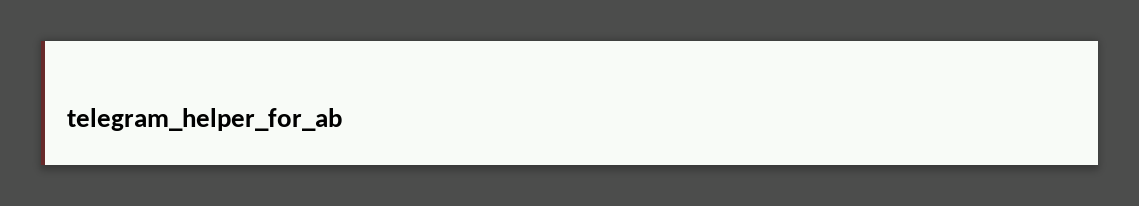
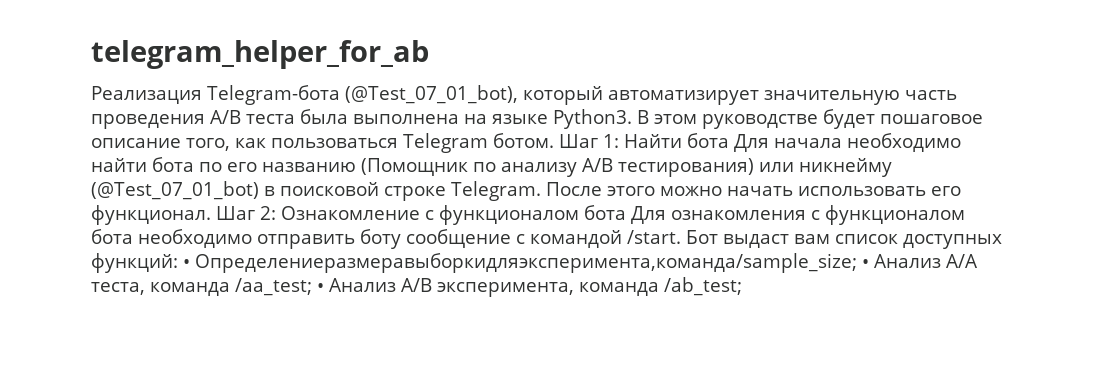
(342, 119) none -> [91,85,957,105] [91,109,983,129] [91,133,961,153] [91,157,892,177] [91,181,961,201] [91,205,965,225] [91,229,1002,249] [91,253,978,273] [91,277,742,297] // Реализация Telegram-бота (@Test_07_01_bot), который автоматизирует значительную часть проведения A/B теста была выполнена на языке Python3. В этом руководстве будет пошаговое описание того, как пользоваться Telegram ботом. Шаг 1: Найти бота Для начала необходимо найти бота по его названию (Помощник по анализу A/B тестирования) или никнейму (@Test_07_01_bot) в поисковой строке Telegram. После этого можно начать использовать его функционал. Шаг 2: Ознакомление с функционалом бота Для ознакомления с функционалом бота необходимо отправить боту сообщение с командой /start. Бот выдаст вам список доступных функций: • Определениеразмеравыборкидляэксперимента,команда/sample_size; • Анализ A/A теста, команда /aa_test; • Анализ A/B эксперимента, команда /ab_test;

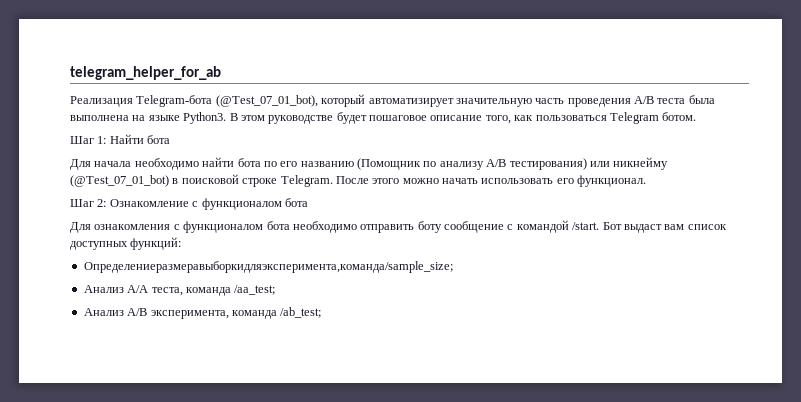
(554, 140) none -> (697, 116) //
(729, 140) none -> (171, 139) //
(211, 215) none -> (647, 181) //
(626, 212) none -> (308, 202) //
[183,259,190,268] • -> (182, 243) //
[862,259,869,268] • -> (453, 267) //
[317,283,324,292] • -> (276, 290) //

